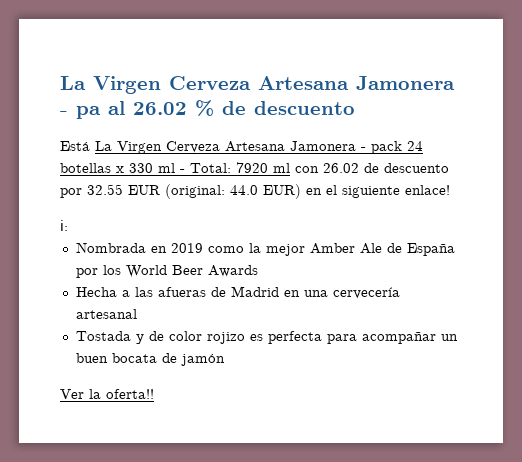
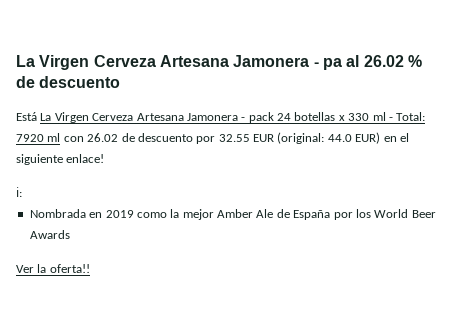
[75,286,400,299] [75,309,137,319] [75,331,458,344] [75,353,225,366] // Hecha a las afueras de Madrid en una cervecería artesanal // Tostada y de color rojizo es perfecta para acompañar un buen bocata de jamón -> (70, 234) none

